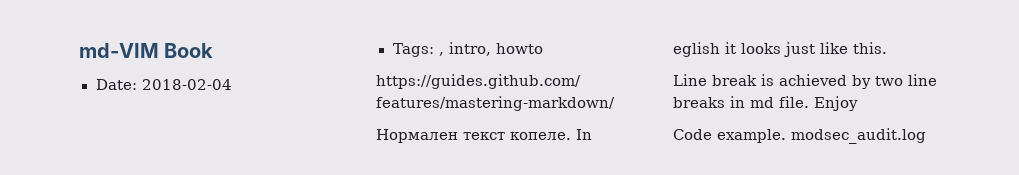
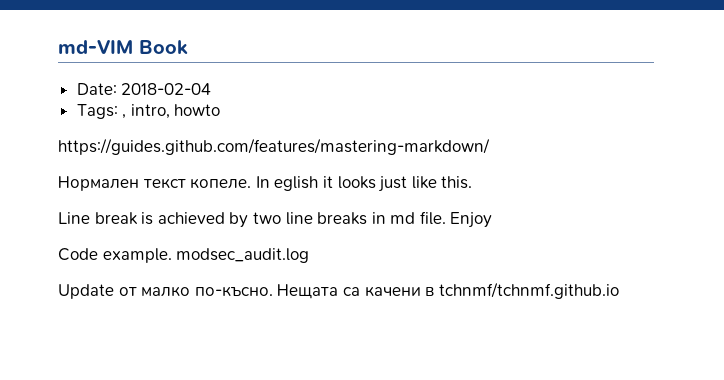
(926, 136) none -> [58,282,619,299] // Update от малко по-късно. Нещата са качени в tchnmf/tchnmf.github.io

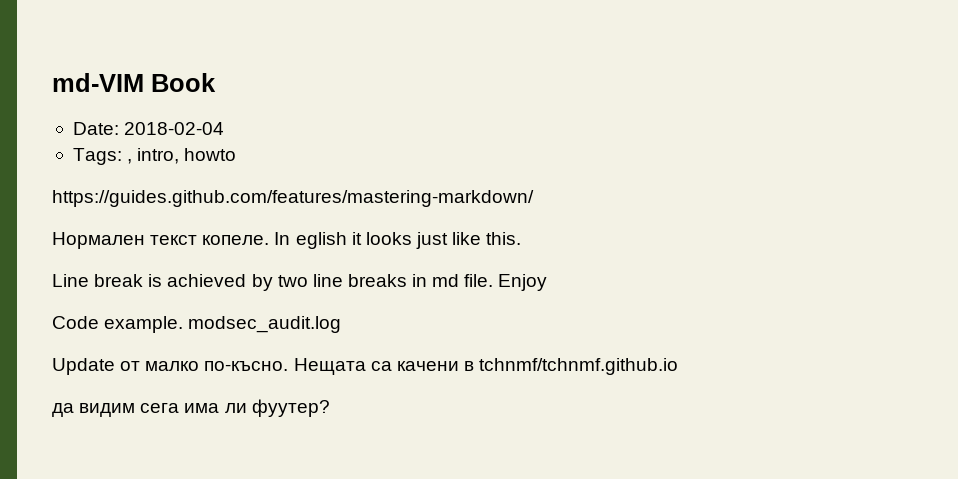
(619, 290) none -> [52,399,330,417] // да видим сега има ли фуутер?

